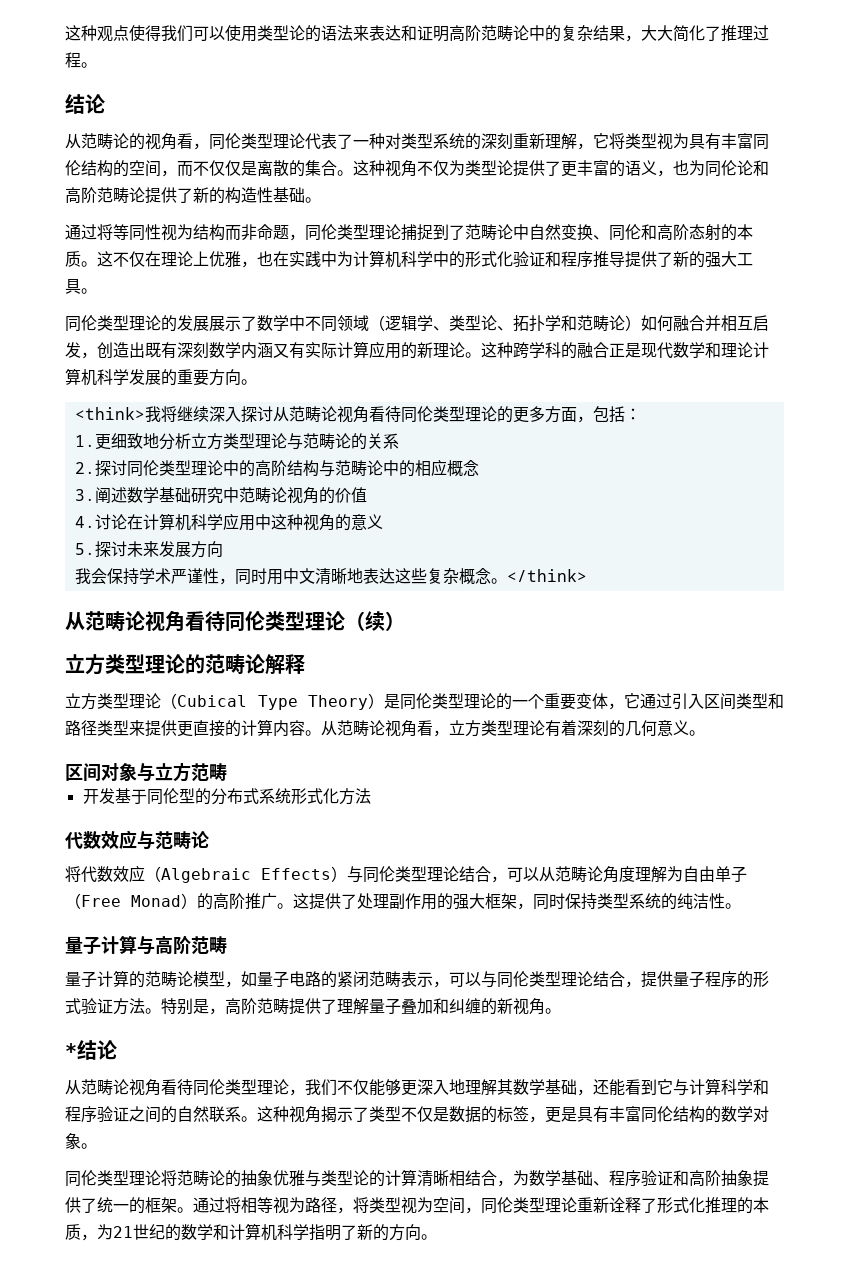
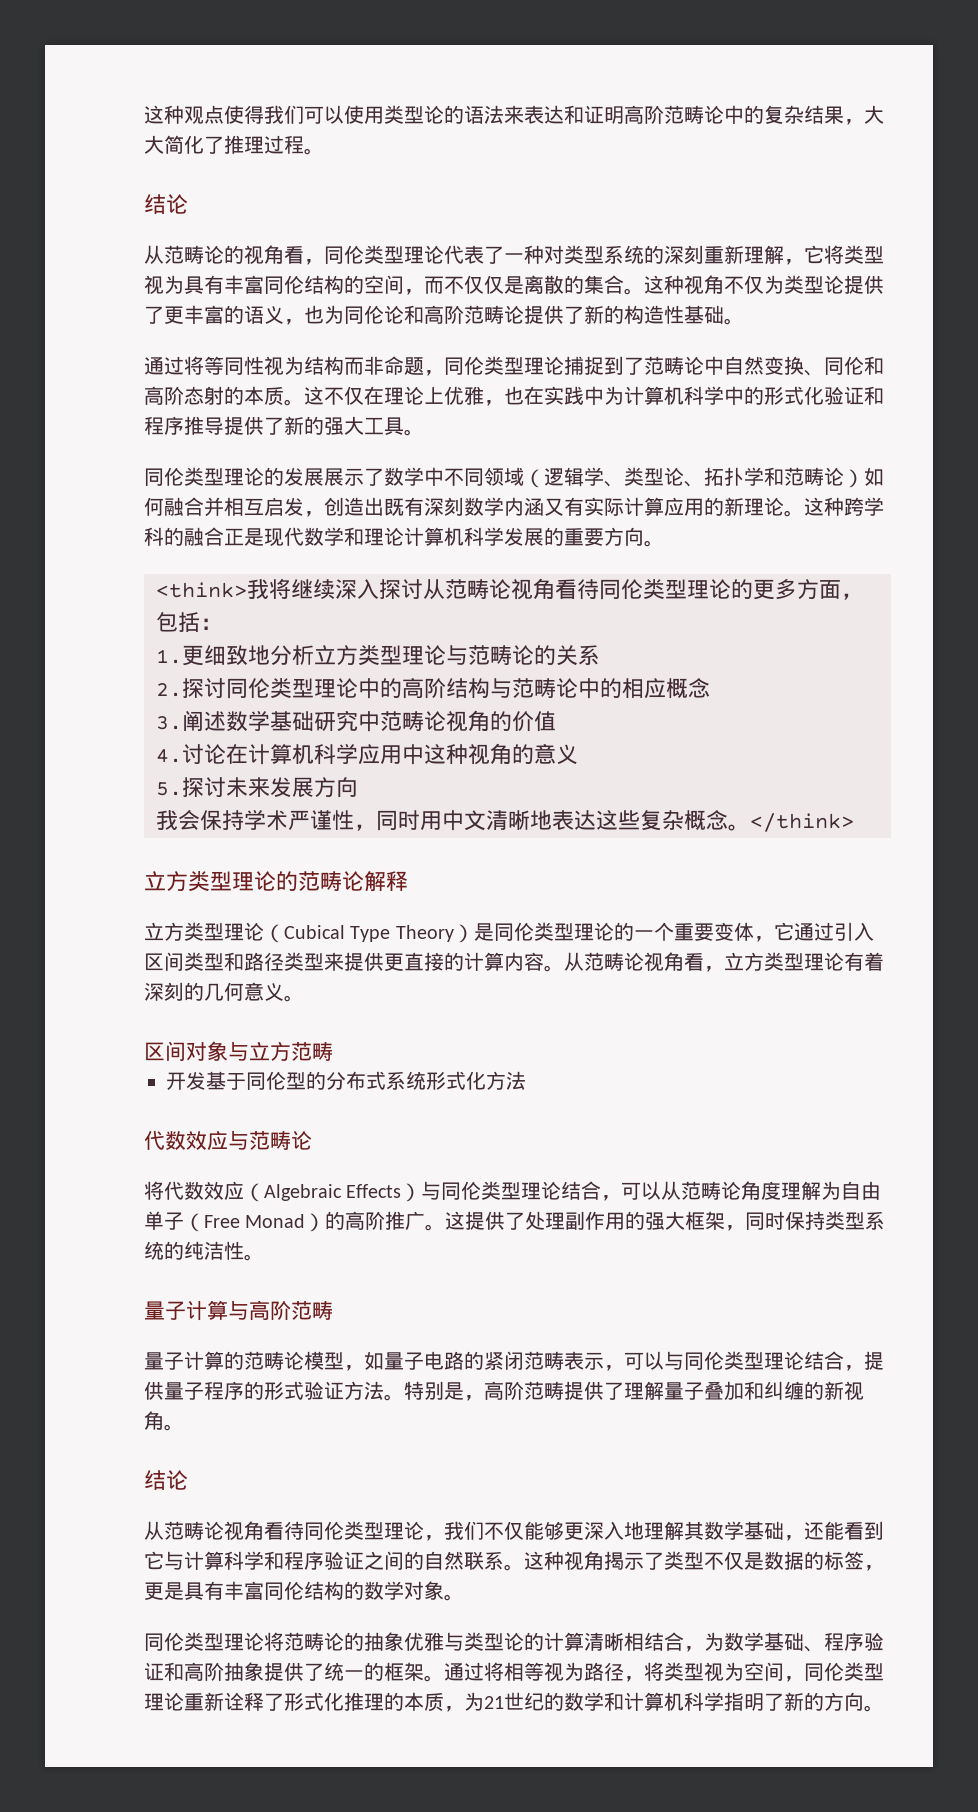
[65,610,405,632] // 从范畴论视角看待同伦类型理论（续） -> (854, 822) none
[65,1043,77,1058] * -> (184, 1427) none

